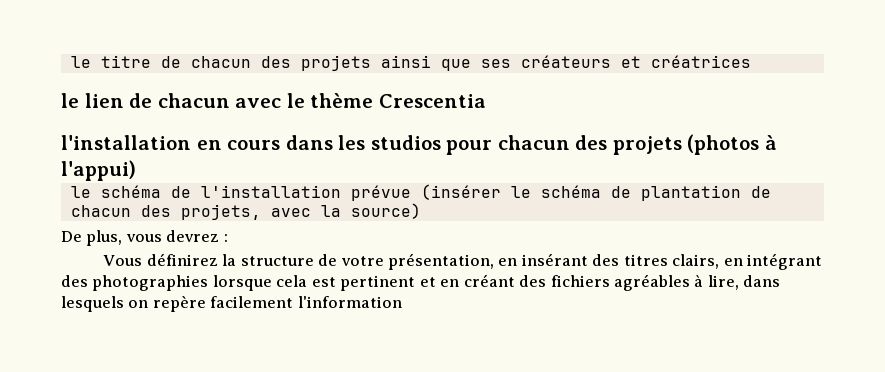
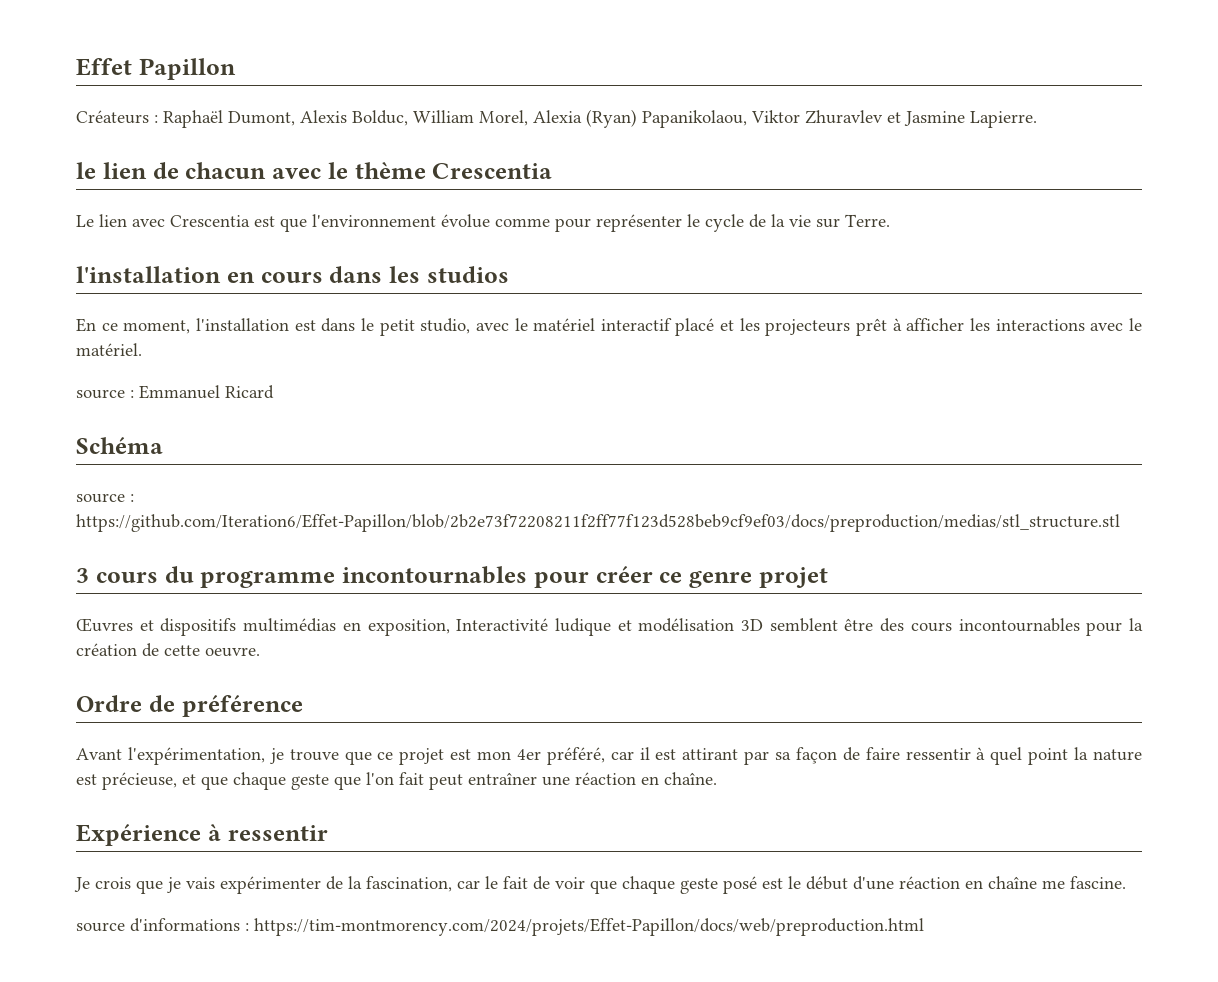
[70,55,751,71] le titre de chacun des projets ainsi que ses créateurs et créatrices -> [76,58,236,80] [76,109,1037,128] Effet Papillon // Créateurs : Raphaël Dumont, Alexis Bolduc, William Morel, Alexia (Ryan) Papanikolaou, Viktor Zhuravlev et Jasmine Lapierre.
(486, 101) none -> [76,214,890,232] // Le lien avec Crescentia est que l'environnement évolue comme pour représenter le cycle de la vie sur Terre.
[446,134,777,155] [61,160,136,181] [70,184,771,201] [70,203,421,220] [61,230,228,246] [103,253,823,270] [61,274,781,291] [61,295,402,312] pour chacun des projets (photos à l'appui) // le schéma de l'installation prévue (insérer le schéma de plantation de chacun des projets, avec la source) // De plus, vous devrez : // Vous définirez la structure de votre présentation, en insérant des titres clairs, en intégrant des photographies lorsque cela est pertinent et en créant des fichiers agréables à lire, dans lesquels on repère facilement l'information -> [76,318,1143,336] [76,343,142,356] [76,385,274,399] [76,437,163,454] [76,493,134,503] [76,514,1120,532] [76,566,828,588] [76,618,1144,636] [76,643,260,657] [76,695,303,717] [76,747,1142,765] [76,772,717,790] [76,824,328,846] [74,876,1126,894] [76,918,924,936] // En ce moment, l'installation est dans le petit studio, avec le matériel interactif placé et les projecteurs prêt à afficher les interactions avec le matériel. // source : Emmanuel Ricard // Schéma // source : https://github.com/Iteration6/Effet-Papillon/blob/2b2e73f72208211f2ff77f123d528beb9cf9ef03/docs/preproduction/medias/stl_structure.stl // 3 cours du programme incontournables pour créer ce genre projet // Œuvres et dispositifs multimédias en exposition, Interactivité ludique et modélisation 3D semblent être des cours incontournables pour la création de cette oeuvre. // Ordre de préférence // Avant l'expérimentation, je trouve que ce projet est mon 4er préféré, car il est attirant par sa façon de faire ressentir à quel point la nature est précieuse, et que chaque geste que l'on fait peut entraîner une réaction en chaîne. // Expérience à ressentir // Je crois que je vais expérimenter de la fascination, car le fait de voir que chaque geste posé est le début d'une réaction en chaîne me fascine. // source d'informations : https://tim-montmorency.com/2024/projets/Effet-Papillon/docs/web/preproduction.html

